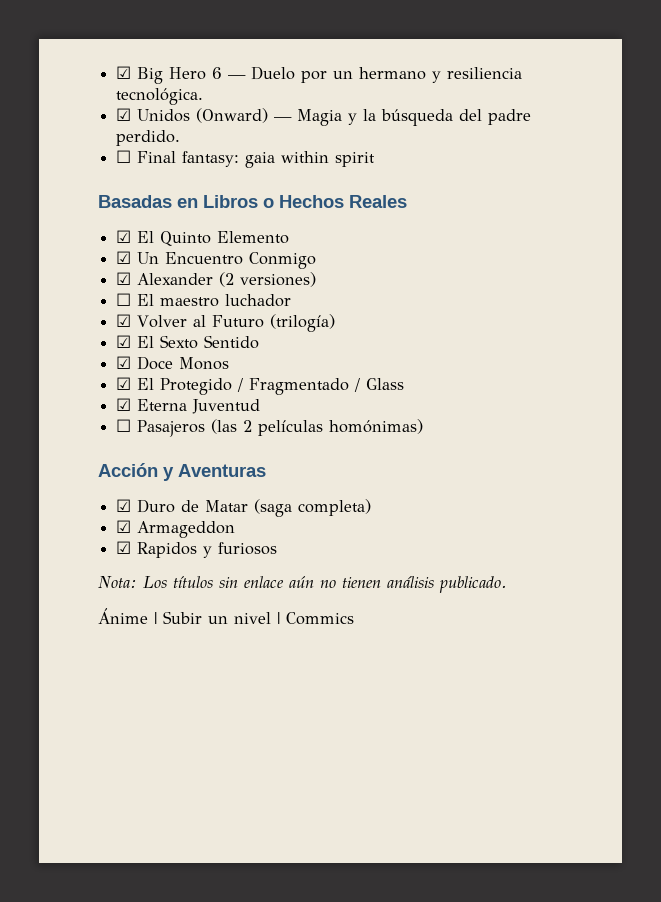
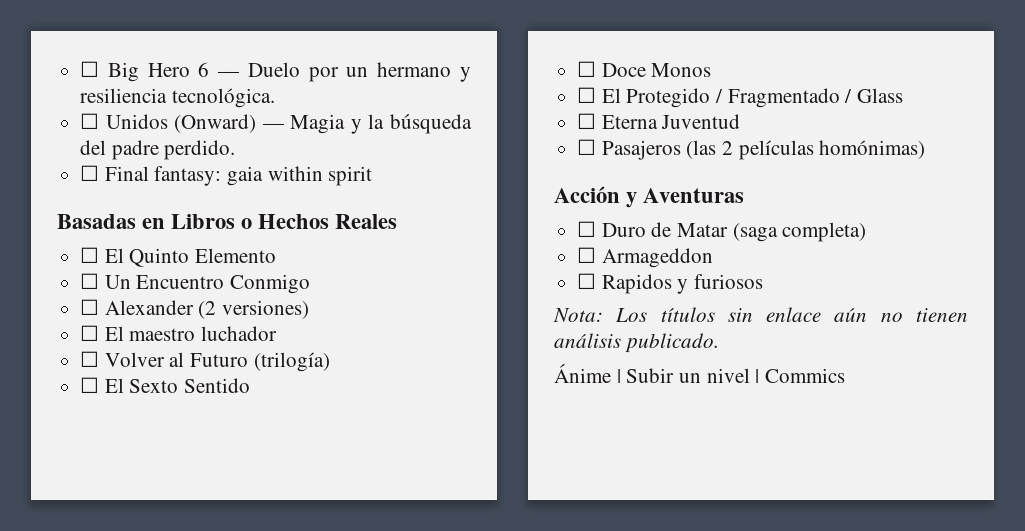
[116,66,132,79] ☑ -> [80,61,100,77] ☐
[116,108,132,121] ☑ -> [80,113,100,129] ☐
[116,230,132,243] ☑ -> [80,247,100,263] ☐
[116,251,132,264] ☑ -> [80,273,100,289] ☐
[116,272,132,285] ☑ -> [80,299,100,315] ☐
[116,314,132,327] ☑ -> [80,351,100,367] ☐
[116,335,132,348] ☑ -> [80,377,100,393] ☐
[116,356,132,369] ☑ -> [577,61,597,77] ☐
[116,377,132,390] ☑ -> [577,87,597,103] ☐
[116,398,132,411] ☑ -> [577,113,597,129] ☐
[116,499,132,512] ☑ -> [577,221,597,237] ☐
[116,520,132,533] ☑ -> [577,247,597,263] ☐
[116,541,132,554] ☑ -> [577,273,597,289] ☐

